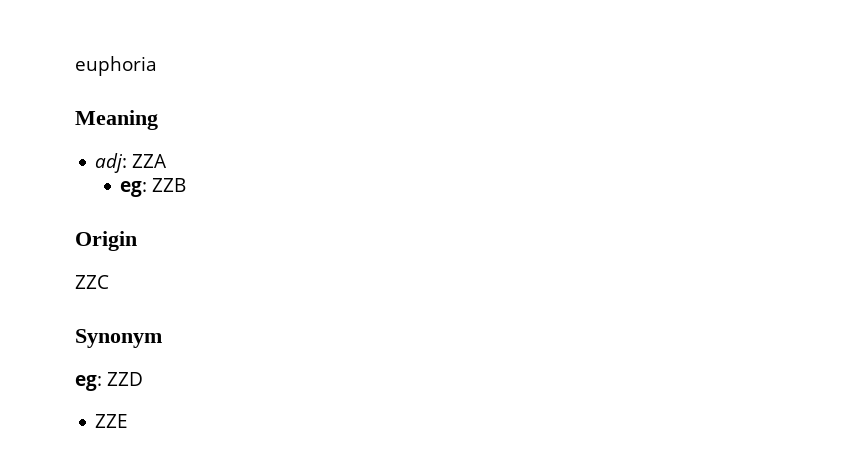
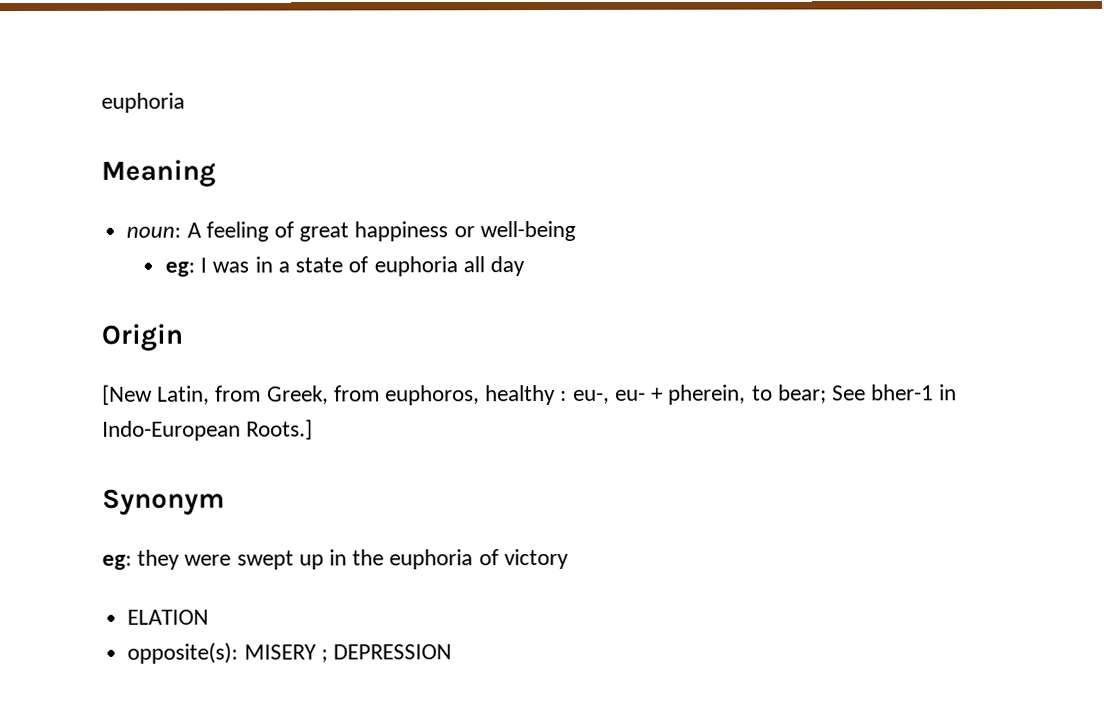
[95,153,168,173] [120,178,187,197] [75,231,137,251] [75,275,109,289] [75,329,162,348] [75,372,143,391] [95,414,129,428] adj: ZZA // eg: ZZB // Origin // ZZC // Synonym // eg: ZZD // ZZE -> [126,220,576,242] [165,256,525,277] [101,323,183,351] [102,384,958,406] [102,419,314,441] [102,488,225,515] [102,548,569,570] [127,609,210,625] [127,642,452,664] noun: A feeling of great happiness or well-being // eg: I was in a state of euphoria all day // Origin // [New Latin, from Greek, from euphoros, healthy : eu-, eu- + pherein, to bear; See bher-1 in Indo-European Roots.] // Synonym // eg: they were swept up in the euphoria of victory // ELATION // opposite(s): MISERY ; DEPRESSION

